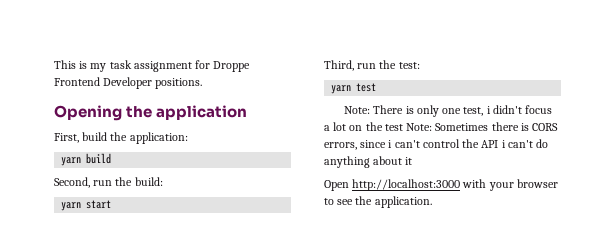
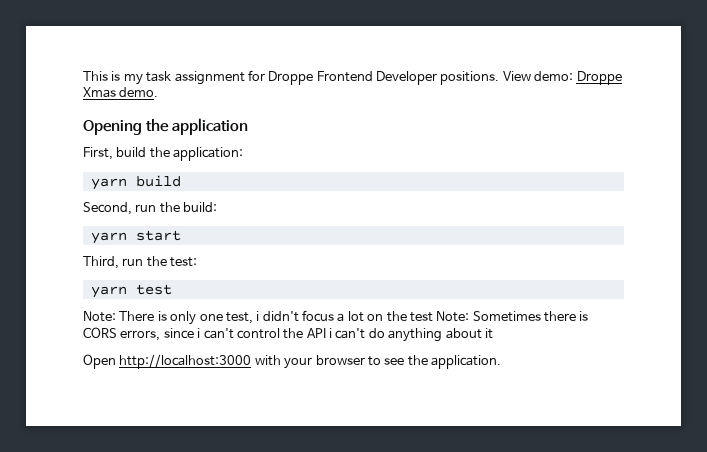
(203, 83) none -> [502,71,622,85] [83,87,159,98] View demo: Droppe Xmas demo.

